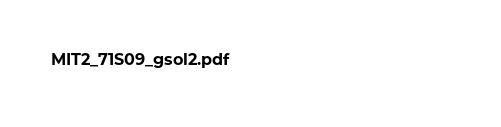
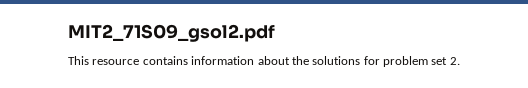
(230, 60) none -> [68,56,460,67] // This resource contains information about the solutions for problem set 2.

